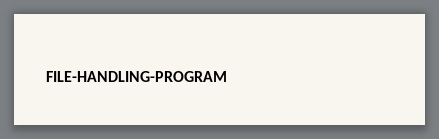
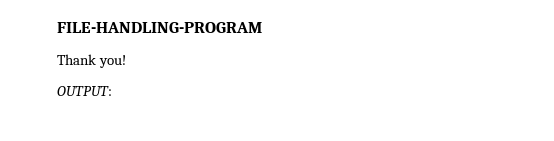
(227, 76) none -> [57,54,126,68] [57,86,112,96] // Thank you! // OUTPUT:

